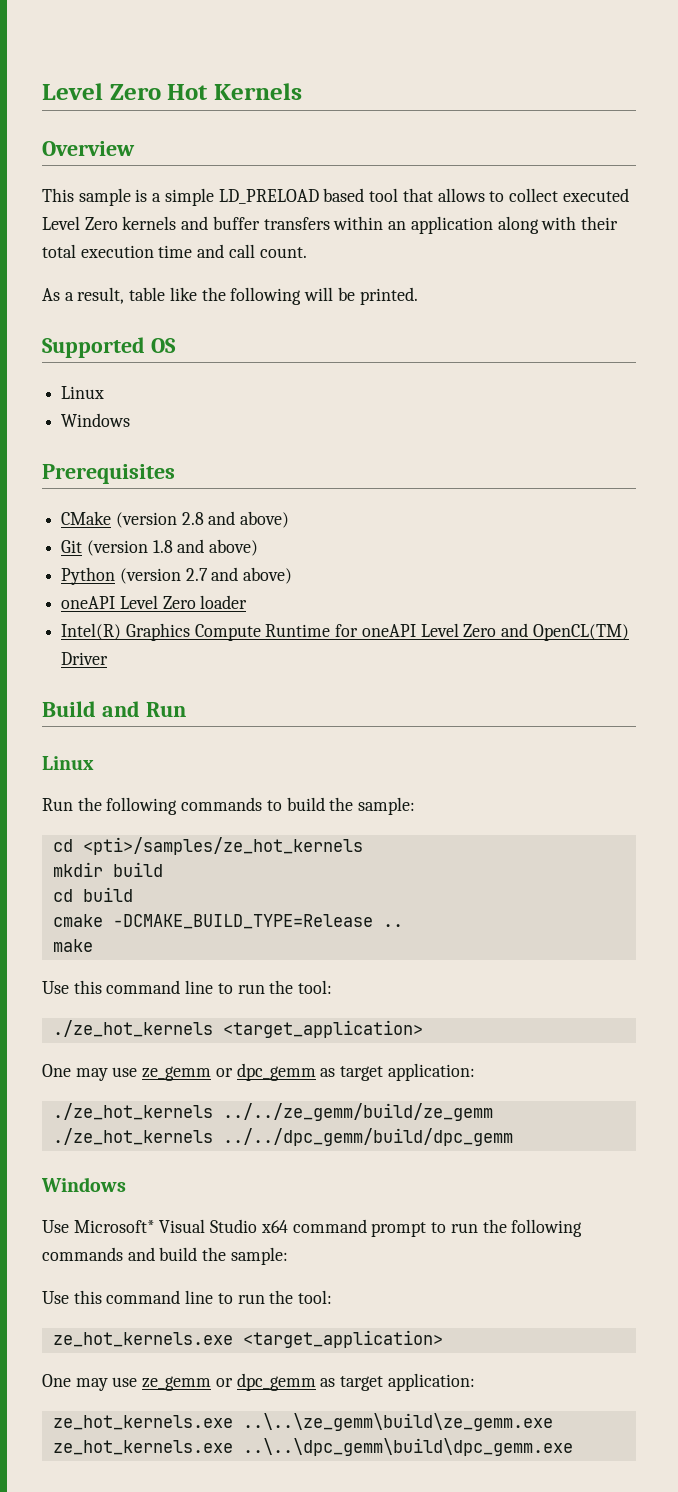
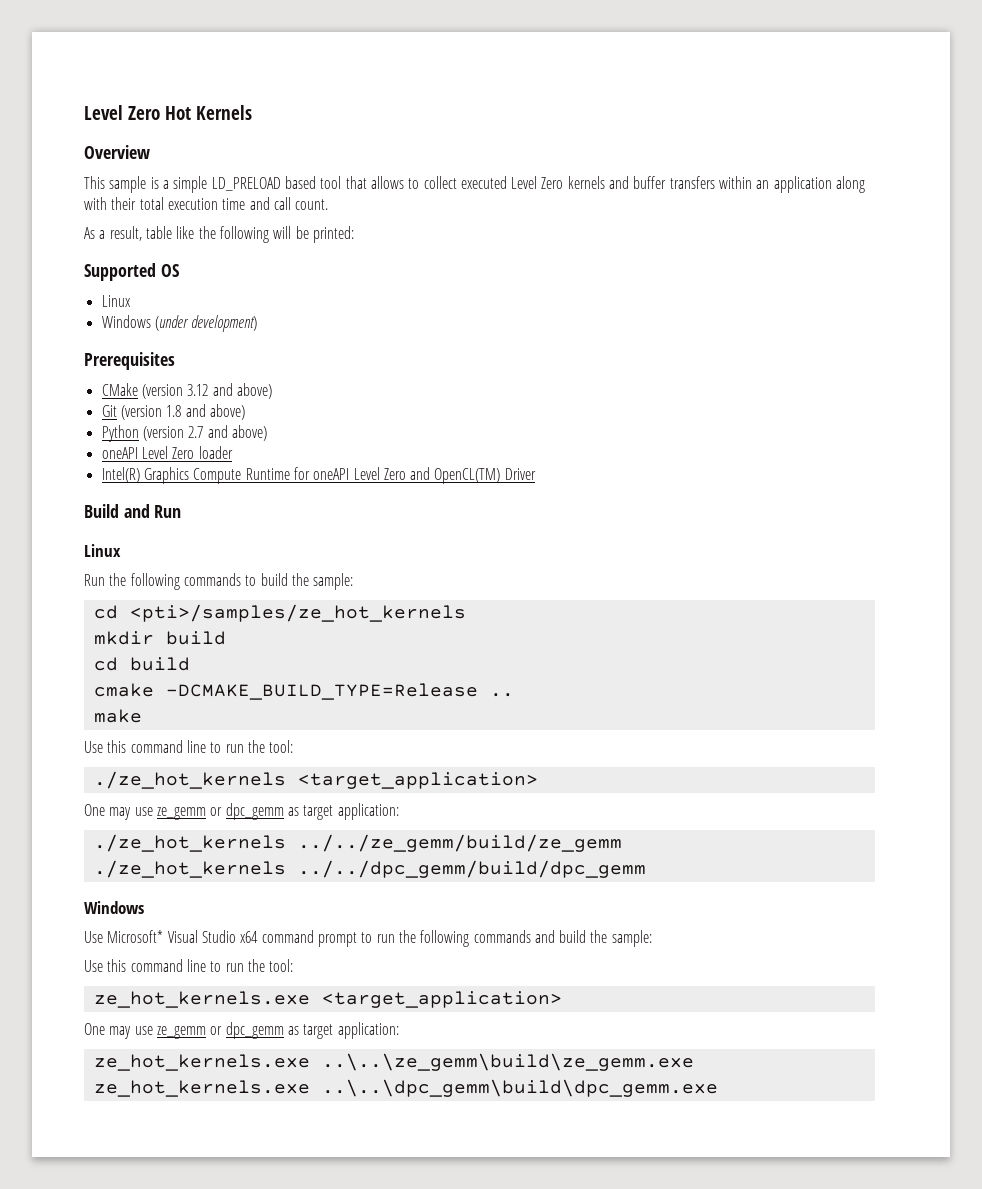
[359,287,418,305] printed. -> [312,226,354,243] printed:
(131, 420) none -> [154,315,258,332] (under development)
[181,512,204,525] 2.8 -> [187,384,209,396] 3.12

